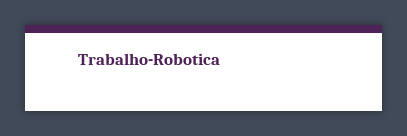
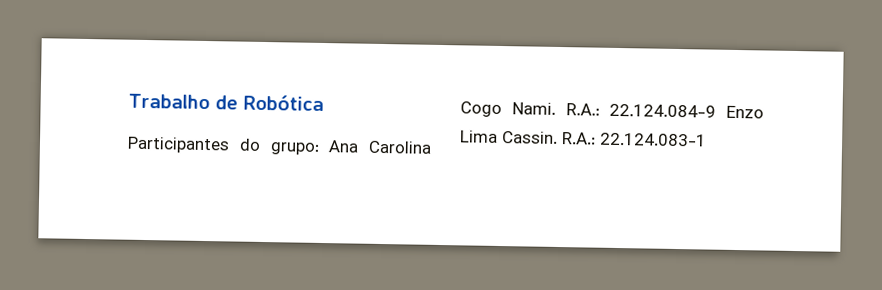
[78,53,220,65] Trabalho-Robotica -> [128,93,324,112] [127,136,432,155] [460,101,764,119] [460,130,707,147] Trabalho de Robótica // Participantes do grupo: Ana Carolina Cogo Nami. R.A.: 22.124.084-9 Enzo Lima Cassin. R.A.: 22.124.083-1

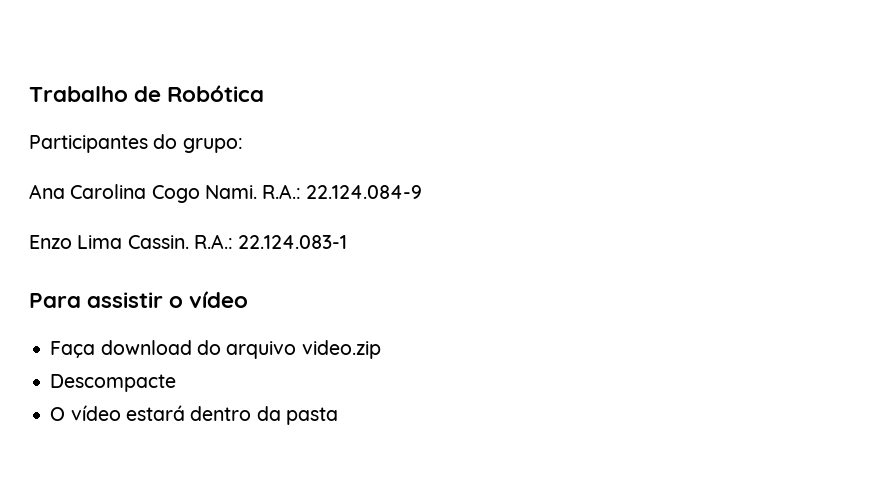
(320, 148) none -> (243, 145) //
(717, 110) none -> (423, 192) //
(707, 139) none -> [29,291,249,308] [50,340,381,359] [50,374,177,392] [50,405,338,425] // Para assistir o vídeo // Faça download do arquivo video.zip // Descompacte // O vídeo estará dentro da pasta

